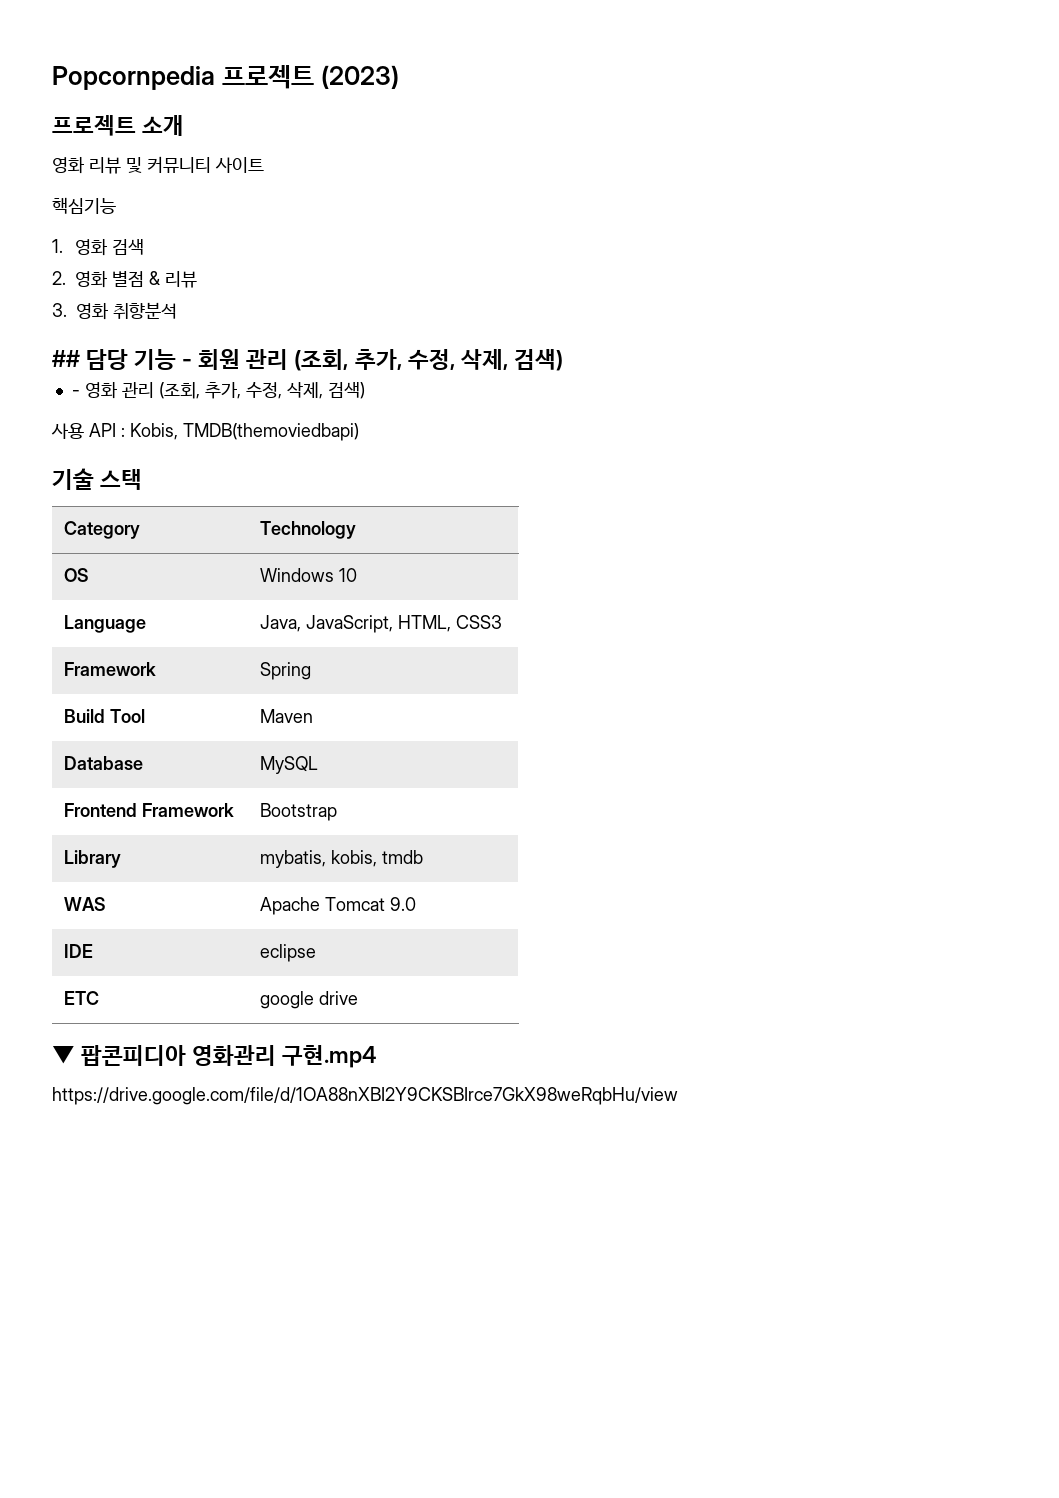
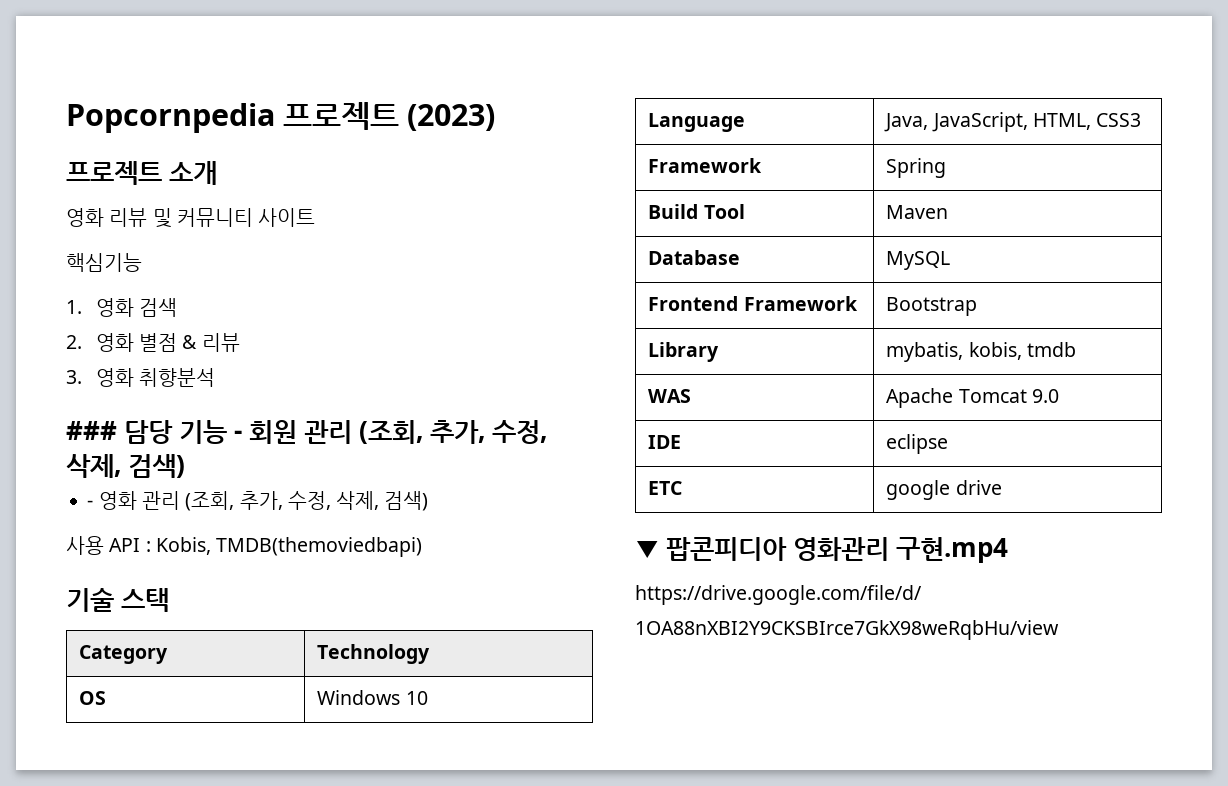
[52,350,80,367] ## -> [66,421,117,440] ###

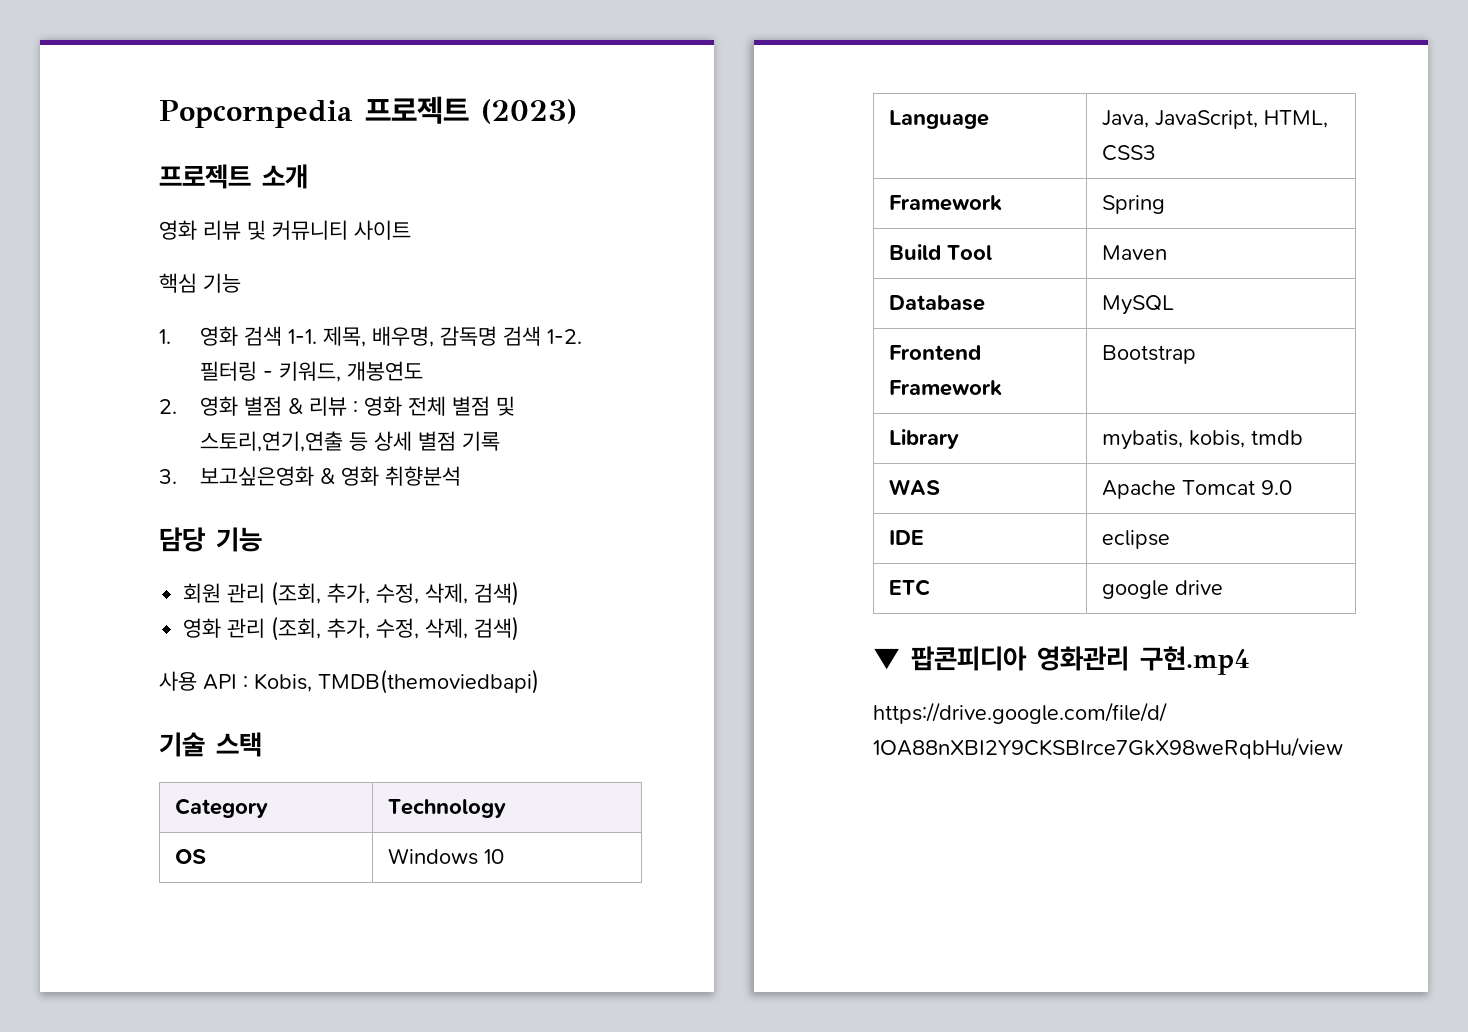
[66,253,142,272] 핵심기능 -> [159,273,241,293] 핵심 기능
(178, 307) none -> [287,326,582,347] [199,361,423,382] 1-1. 제목, 배우명, 감독명 검색 1-2. 필터링 - 키워드, 개봉연도
(240, 342) none -> [352,396,515,416] [199,431,500,452] : 영화 전체 별점 및 스토리,연기,연출 등 상세 별점 기록
(82, 377) none -> [199,466,335,486] 보고싶은영화 &
[66,421,117,440] ### -> (461, 476) none
[234,430,243,440] - -> (262, 539) //
[87,500,94,507] - -> (520, 593) none

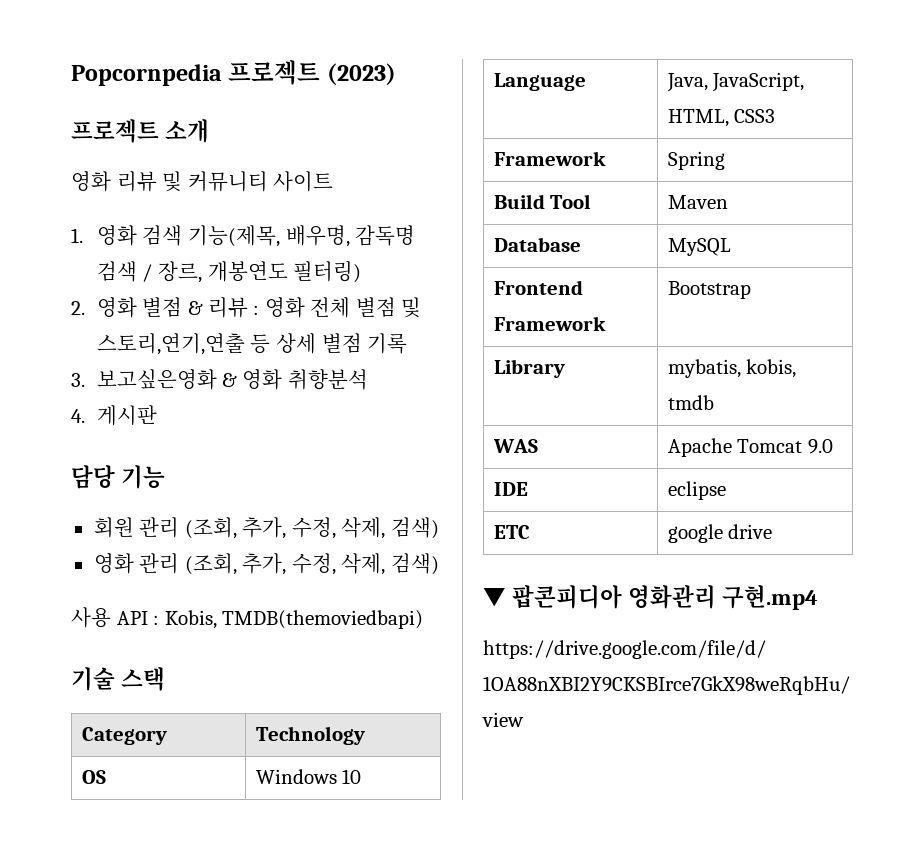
[159,273,241,293] // 핵심 기능 -> (334, 181) none
[287,326,366,347] 1-1. 제목, -> [188,225,281,247] 기능(제목,
[546,329,582,344] [199,361,341,382] 1-2. 필터링 - 키워드, -> [142,261,203,283] / 장르,
(423, 371) none -> [293,261,362,283] 필터링)
(461, 476) none -> [71,405,157,426] // 4. 게시판

